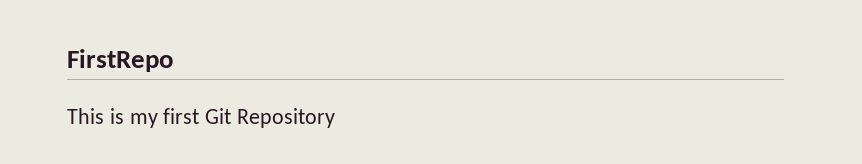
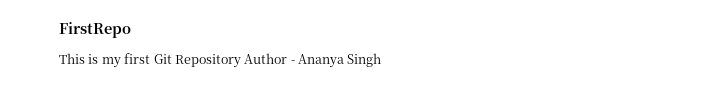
(336, 118) none -> [244,53,382,68] Author - Ananya Singh

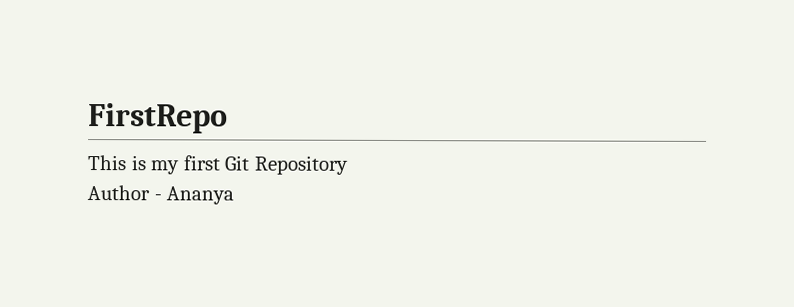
(241, 61) none -> (348, 165) //
[347,53,382,67] Singh -> (235, 195) none

